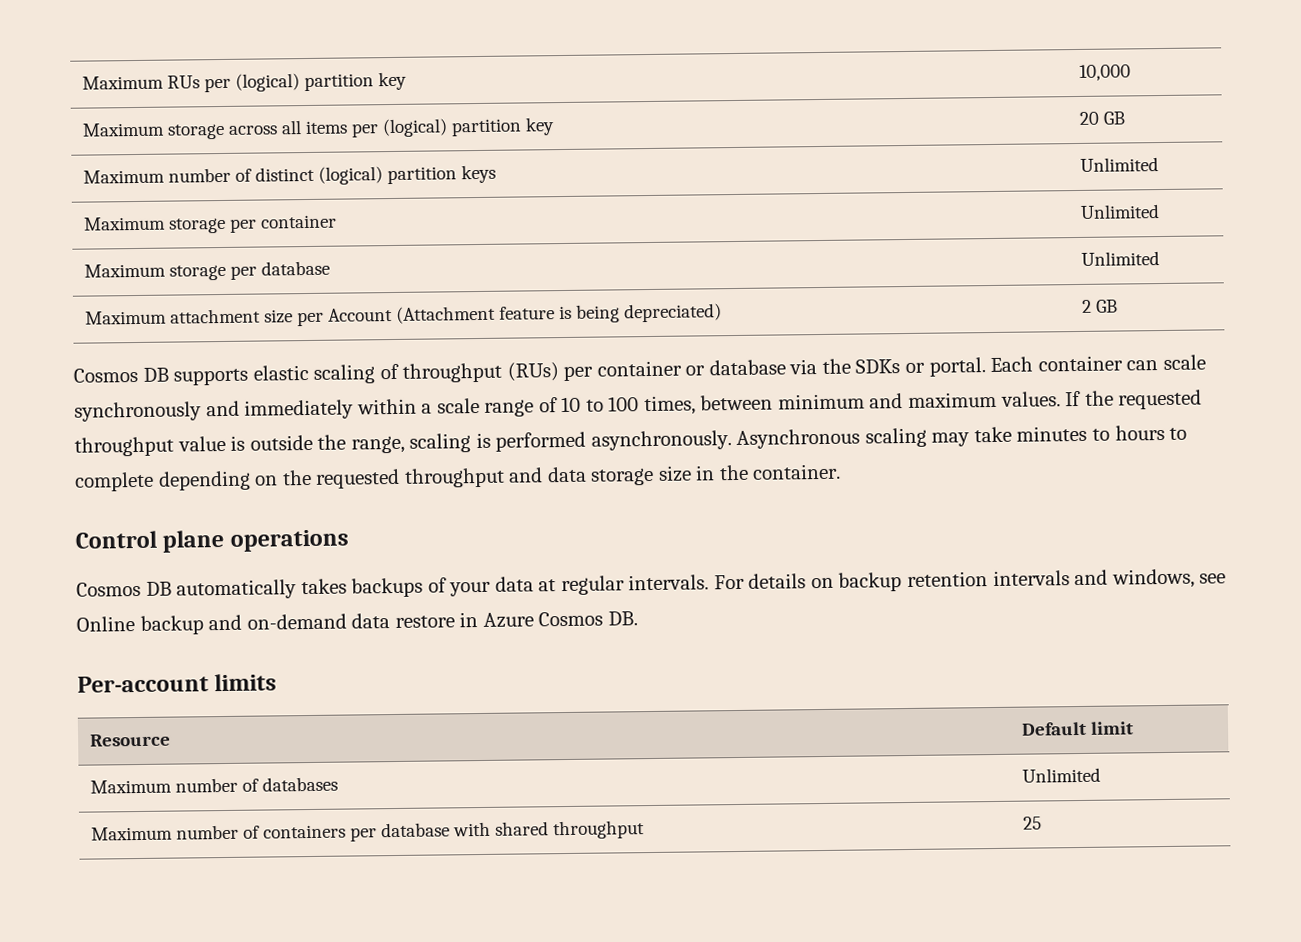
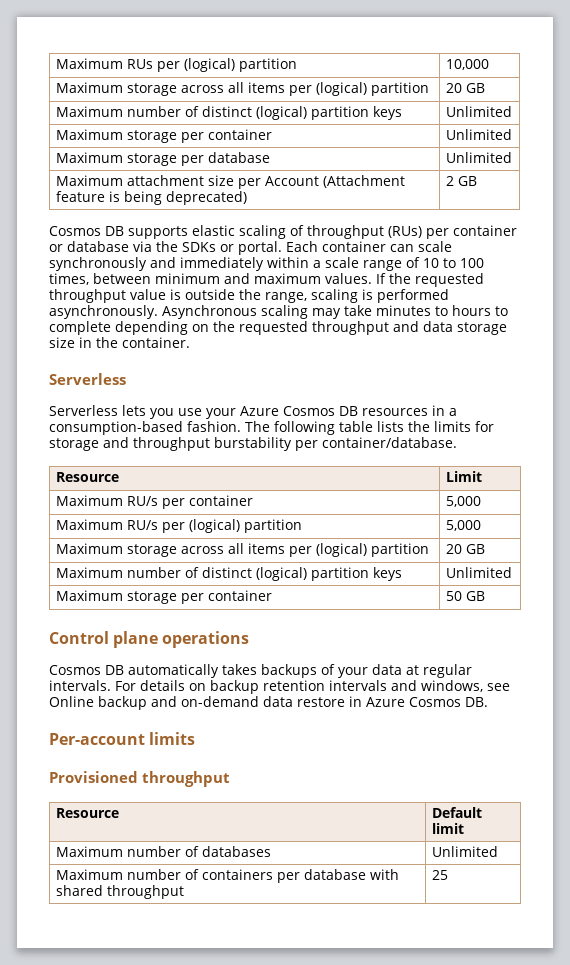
[377,71,407,91] key -> (297, 65) none
[524,117,555,136] key -> (429, 89) none
[623,303,722,323] depreciated) -> [165,191,247,205] deprecated)
(842, 471) none -> [49,373,126,385] [49,405,457,419] [49,421,494,435] [49,437,457,451] [55,472,119,482] [445,471,482,482] [55,495,253,509] [445,496,481,507] [55,519,302,533] [445,520,481,531] [55,543,429,557] [445,544,485,554] [55,567,402,581] [445,567,512,578] [55,590,272,604] [445,591,485,601] // Serverless // Serverless lets you use your Azure Cosmos DB resources in a consumption-based fashion. The following table lists the limits for storage and throughput burstability per container/database. // Resource | Limit // Maximum RU/s per container | 5,000 // Maximum RU/s per (logical) partition | 5,000 // Maximum storage across all items per (logical) partition | 20 GB // Maximum number of distinct (logical) partition keys | Unlimited // Maximum storage per container | 50 GB
(278, 682) none -> [49,771,230,787] // Provisioned throughput

